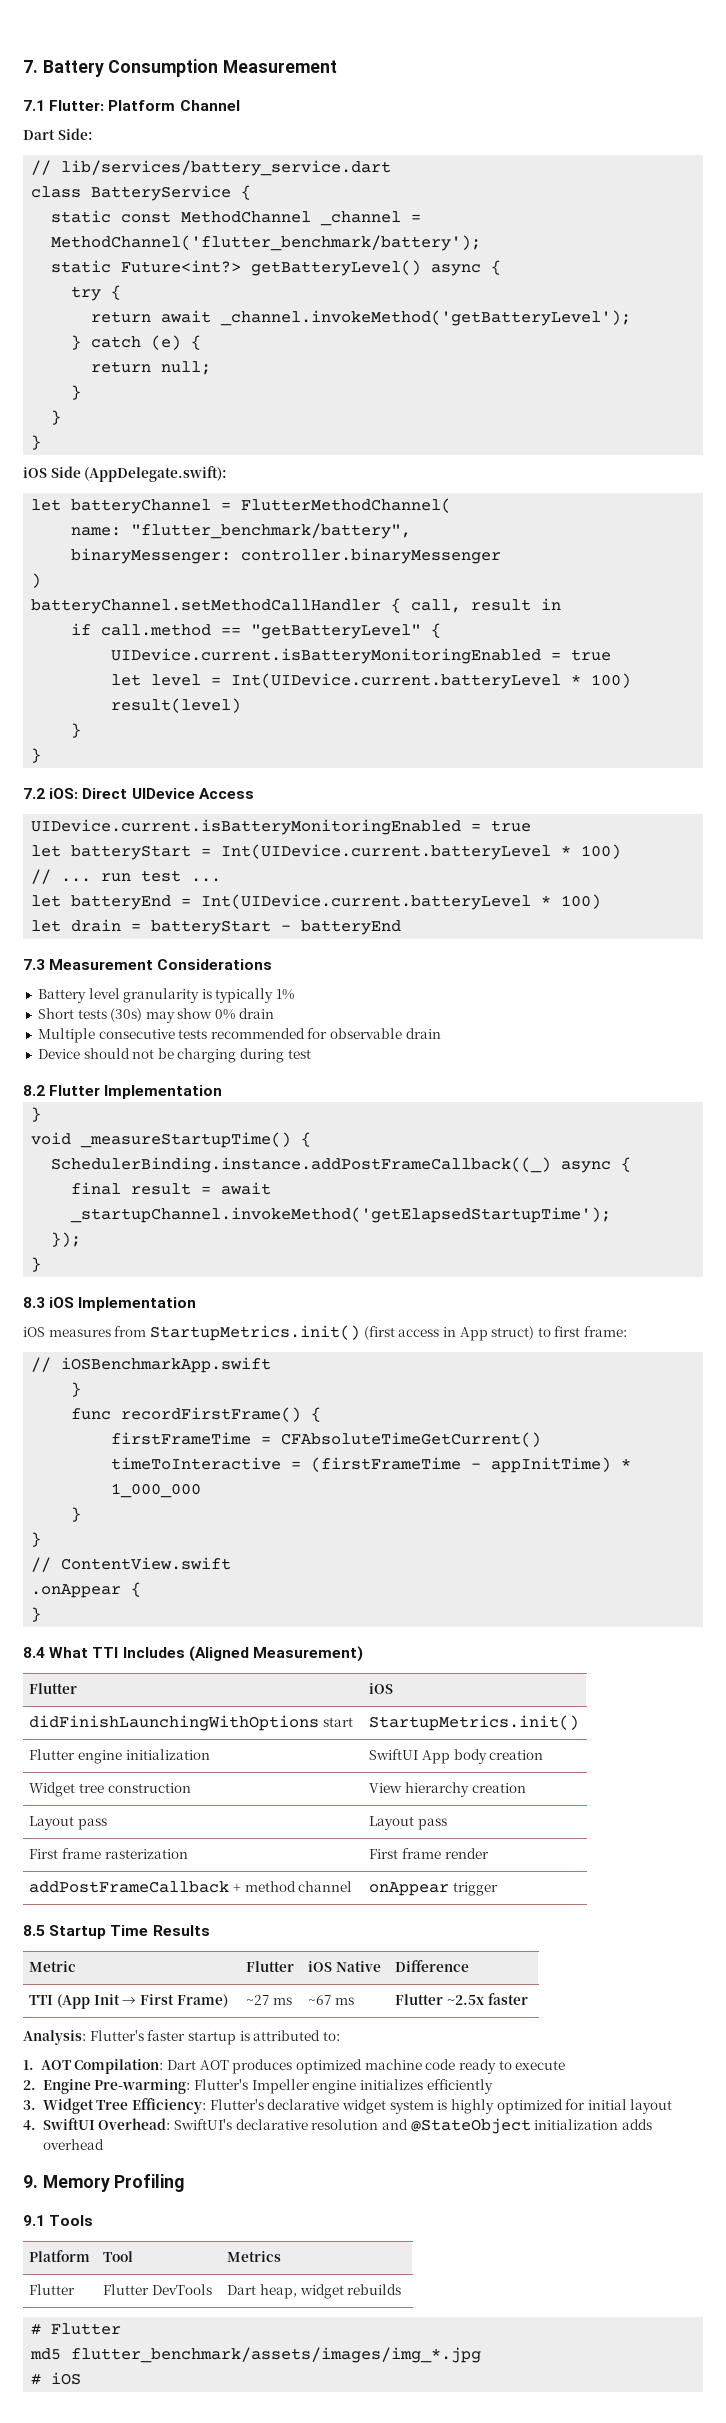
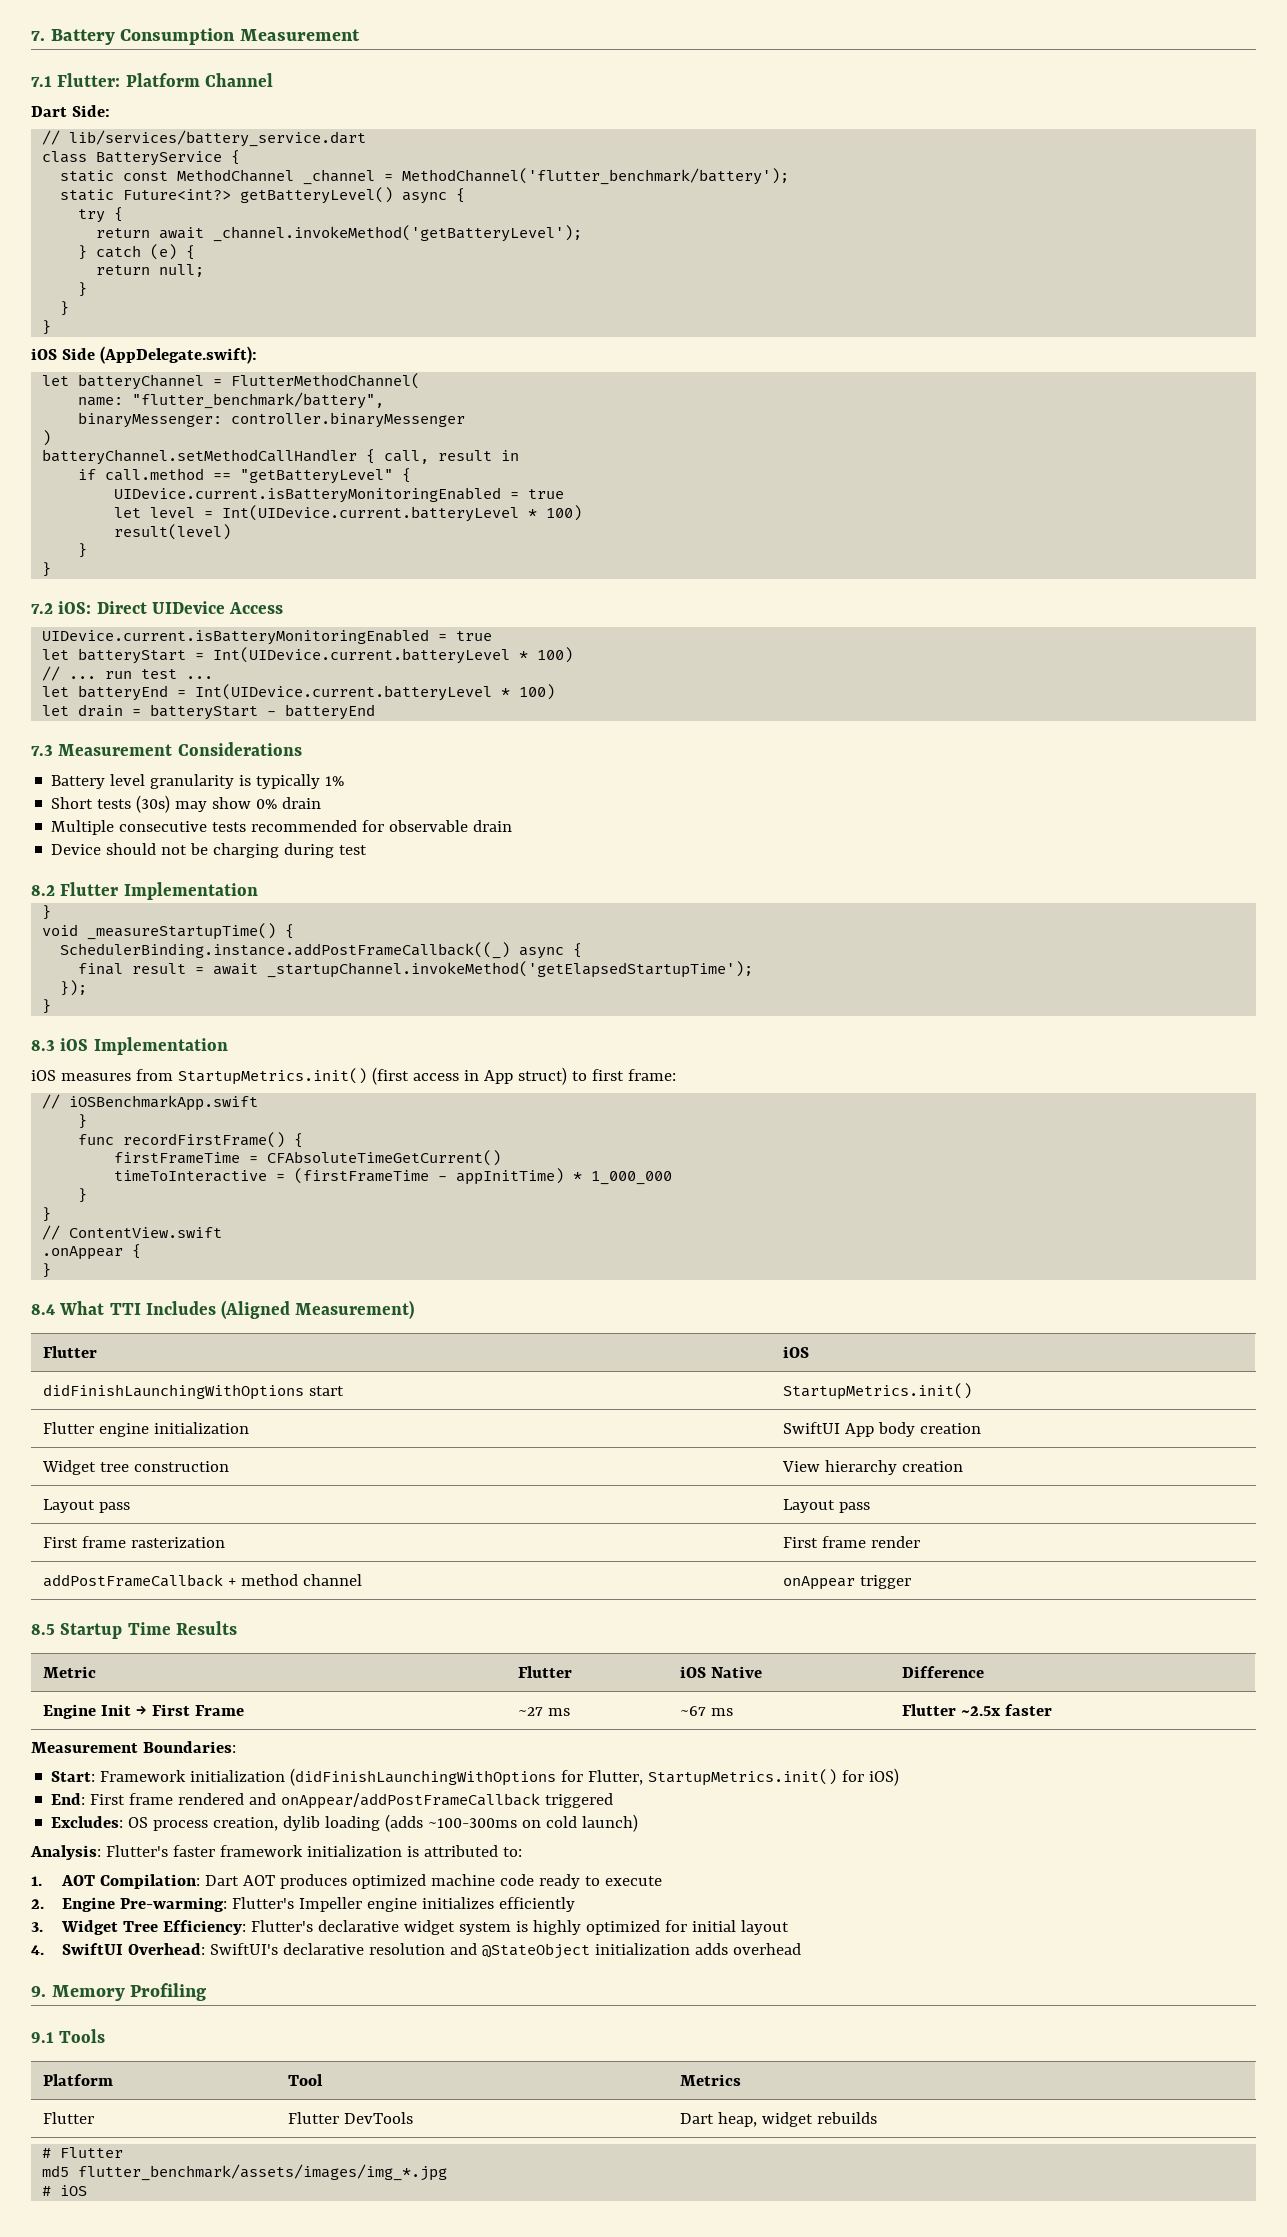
[29,1994,91,2009] TTI (App -> [42,1704,96,1719] Engine
[176,1994,228,2008] Frame) -> [194,1705,244,1716] Frame
(528, 1999) none -> [31,1741,236,1753] [51,1768,900,1786] [51,1793,614,1809] [51,1814,639,1832] // Measurement Boundaries: // Start: Framework initialization (didFinishLaunchingWithOptions for Flutter, StartupMetrics.init() for iOS) // End: First frame rendered and onAppear/addPostFrameCallback triggered // Excludes: OS process creation, dylib loading (adds ~100-300ms on cold launch)
[187,2031,236,2045] startup -> [219,1845,402,1857] framework initialization

